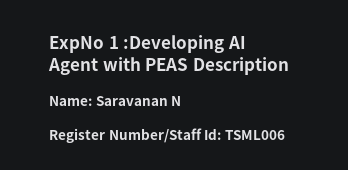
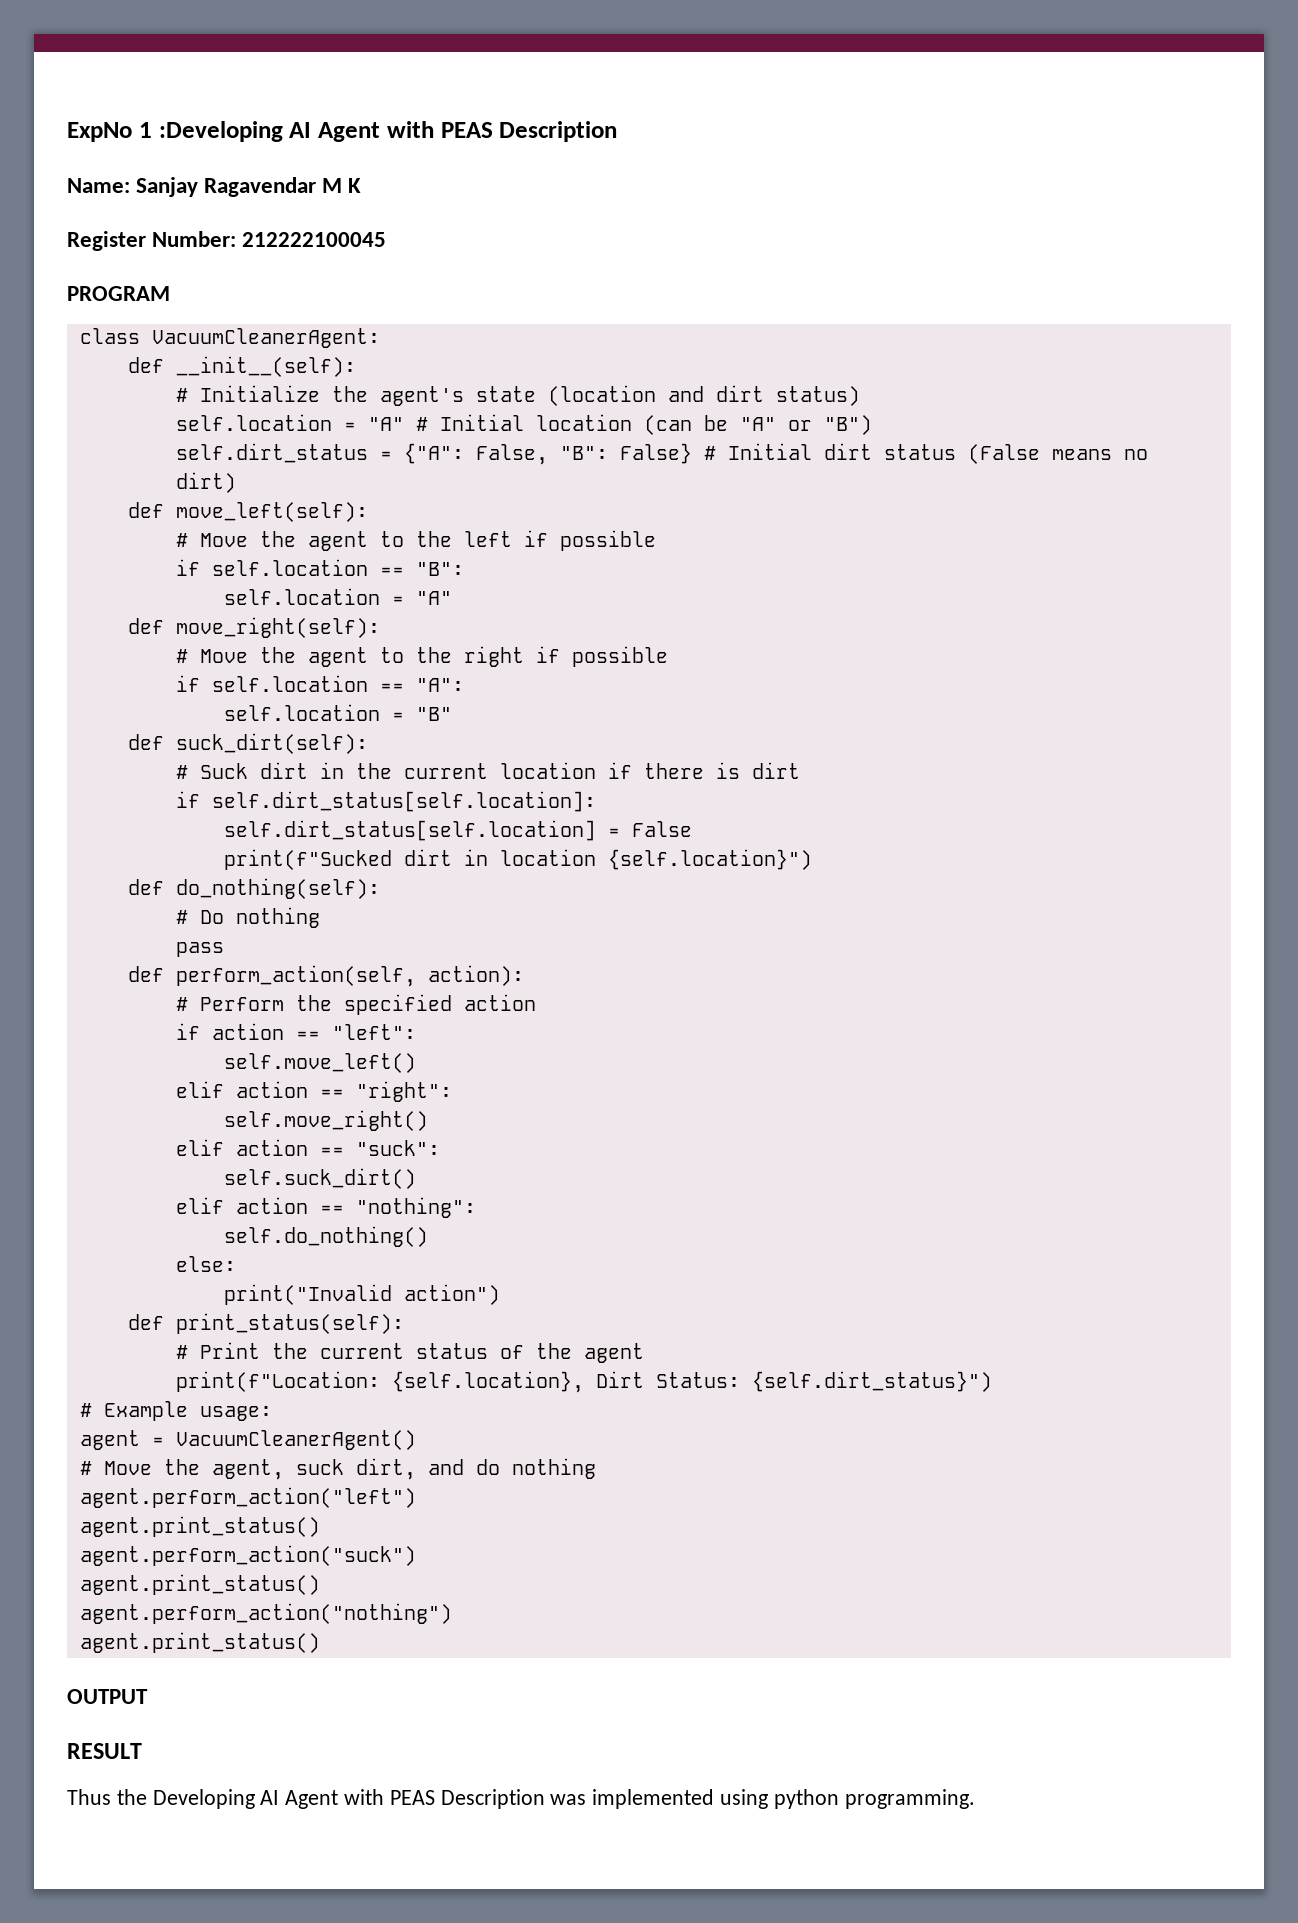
[95,96,182,106] [49,128,285,143] Saravanan N // Register Number/Staff Id: TSML006 -> [136,177,362,197] [67,231,387,251] [67,286,170,301] [79,328,380,348] [127,356,356,377] [175,385,860,406] [175,414,872,435] [175,443,1148,465] [175,472,236,493] [127,502,368,522] [175,530,656,551] [175,559,464,576] [223,588,452,605] [127,617,380,638] [175,646,668,667] [175,675,464,692] [223,704,452,721] [127,733,368,754] [175,762,800,779] [175,791,596,812] [223,820,692,841] [223,849,812,870] [127,878,380,899] [175,907,320,928] [175,942,224,957] [127,965,524,987] [175,994,536,1015] [175,1023,416,1040] [223,1053,416,1073] [175,1081,452,1102] [223,1110,428,1131] [175,1139,440,1156] [223,1168,416,1189] [175,1197,476,1218] [223,1226,428,1247] [175,1256,236,1272] [223,1284,500,1305] [127,1313,404,1334] [175,1342,644,1363] [175,1371,992,1393] [79,1401,272,1421] [79,1430,416,1450] [79,1458,596,1480] [79,1487,416,1508] [79,1516,320,1537] [79,1545,416,1566] [79,1574,320,1595] [79,1603,452,1624] [79,1632,320,1653] [67,1689,148,1704] [67,1743,142,1759] [67,1789,975,1809] Sanjay Ragavendar M K // Register Number: 212222100045 // PROGRAM // class VacuumCleanerAgent: // def __init__(self): // # Initialize the agent's state (location and dirt status) // self.location = "A" # Initial location (can be "A" or "B") // self.dirt_status = {"A": False, "B": False} # Initial dirt status (False means no dirt) // def move_left(self): // # Move the agent to the left if possible // if self.location == "B": // self.location = "A" // def move_right(self): // # Move the agent to the right if possible // if self.location == "A": // self.location = "B" // def suck_dirt(self): // # Suck dirt in the current location if there is dirt // if self.dirt_status[self.location]: // self.dirt_status[self.location] = False // print(f"Sucked dirt in location {self.location}") // def do_nothing(self): // # Do nothing // pass // def perform_action(self, action): // # Perform the specified action // if action == "left": // self.move_left() // elif action == "right": // self.move_right() // elif action == "suck": // self.suck_dirt() // elif action == "nothing": // self.do_nothing() // else: // print("Invalid action") // def print_status(self): // # Print the current status of the agent // print(f"Location: {self.location}, Dirt Status: {self.dirt_status}") // # Example usage: // agent = VacuumCleanerAgent() // # Move the agent, suck dirt, and do nothing // agent.perform_action("left") // agent.print_status() // agent.perform_action("suck") // agent.print_status() // agent.perform_action("nothing") // agent.print_status() // OUTPUT // RESULT // Thus the Developing AI Agent with PEAS Description was implemented using python programming.

